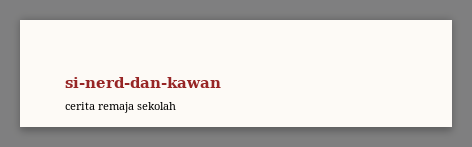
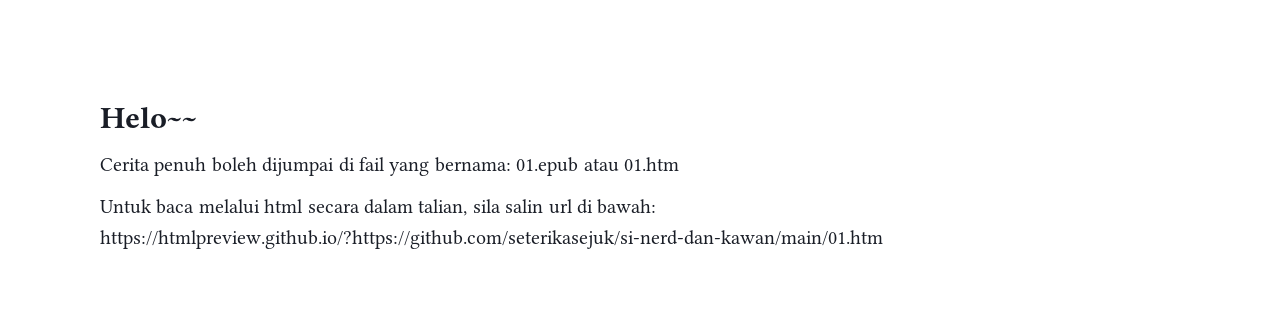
[65,77,221,88] [65,102,176,113] si-nerd-dan-kawan // cerita remaja sekolah -> [100,107,197,128] [100,157,679,176] [100,199,657,216] [100,230,883,249] Helo~~ // Cerita penuh boleh dijumpai di fail yang bernama: 01.epub atau 01.htm // Untuk baca melalui html secara dalam talian, sila salin url di bawah: https://htmlpreview.github.io/?https://github.com/seterikasejuk/si-nerd-dan-kawan/main/01.htm

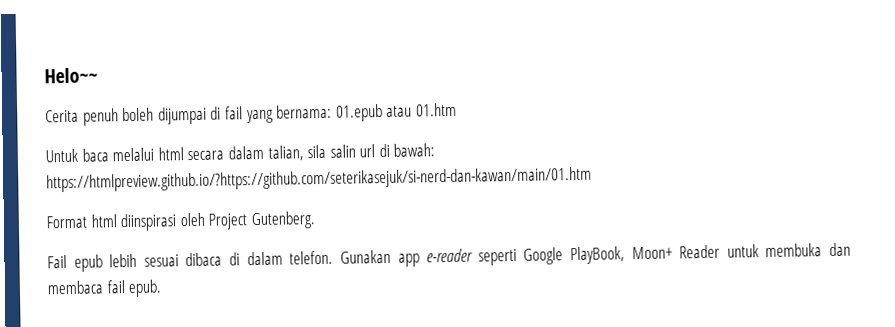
(883, 239) none -> [46,211,315,232] [47,242,851,272] [47,279,163,298] // Format html diinspirasi oleh Project Gutenberg. // Fail epub lebih sesuai dibaca di dalam telefon. Gunakan app e-reader seperti Google PlayBook, Moon+ Reader untuk membuka dan membaca fail epub.

